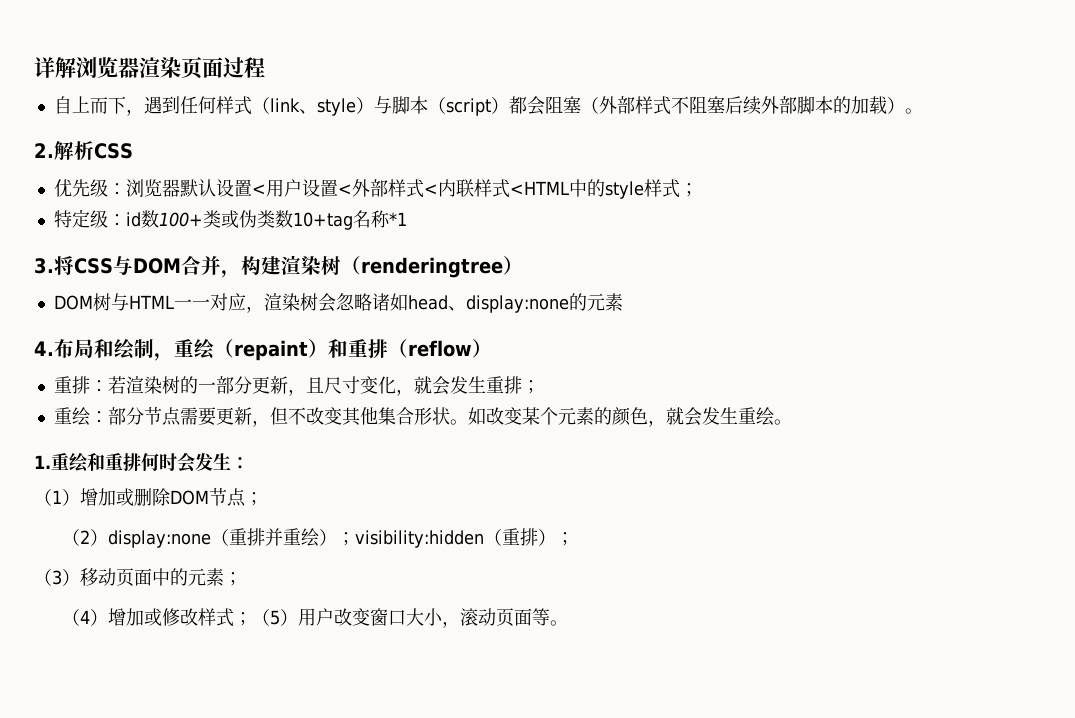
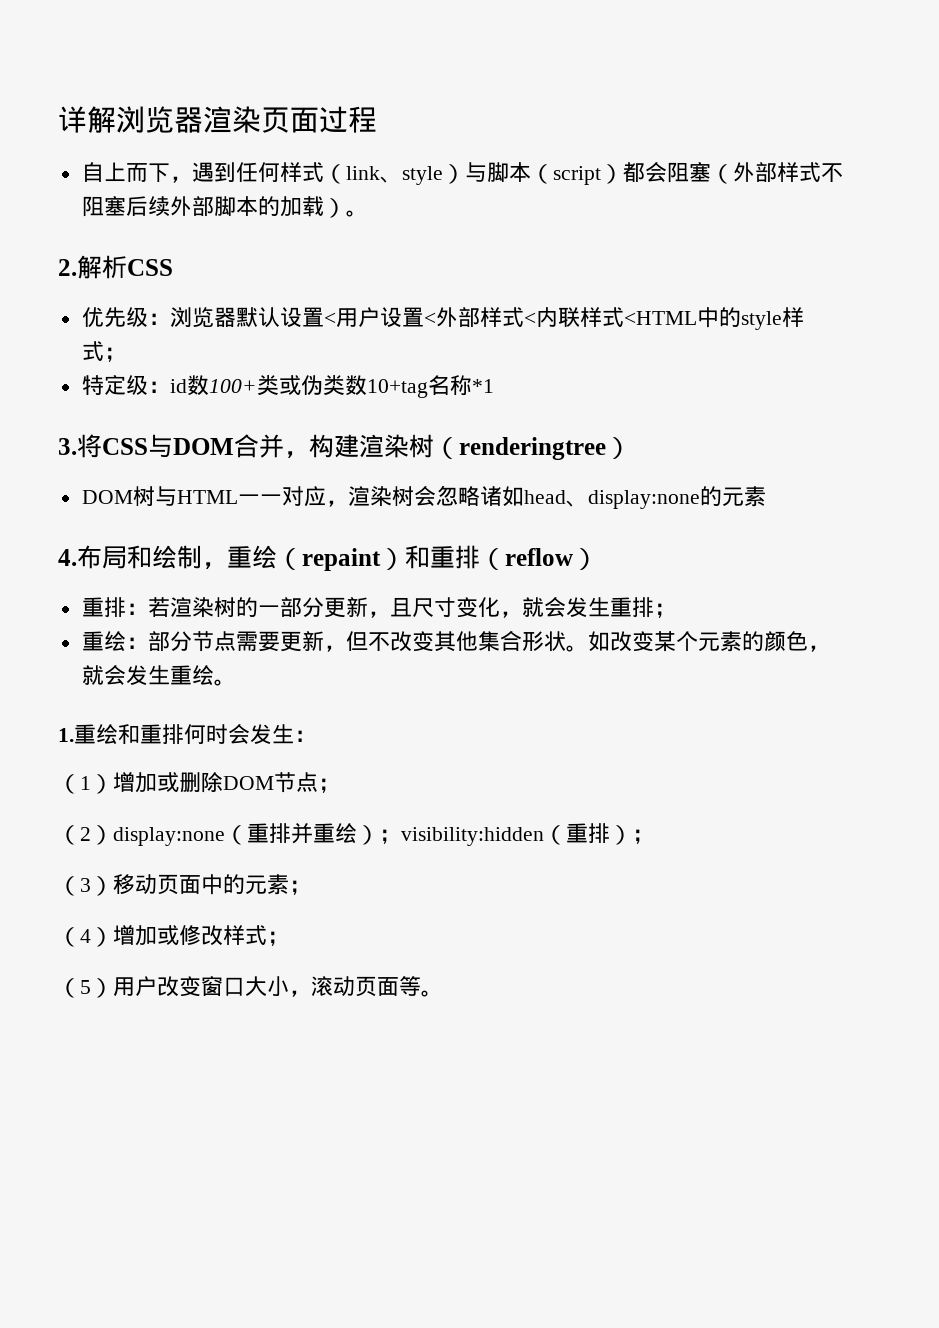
(252, 619) none -> (289, 938) //

